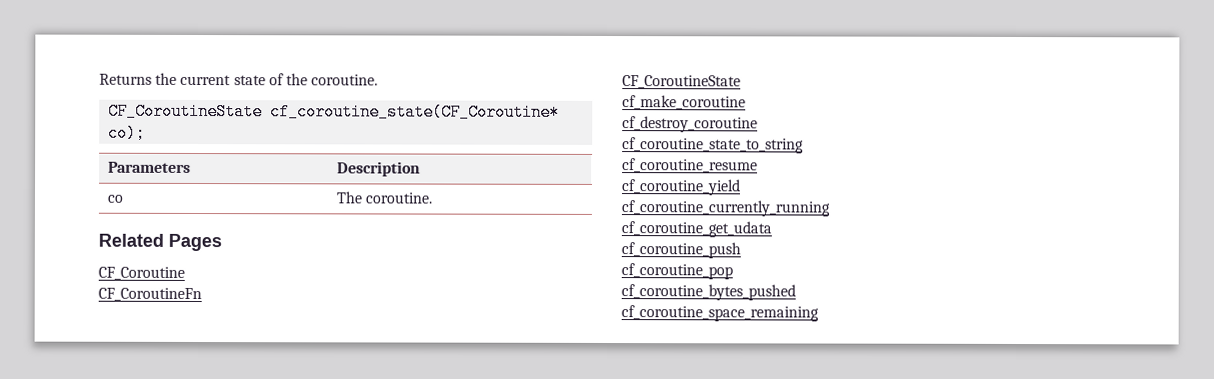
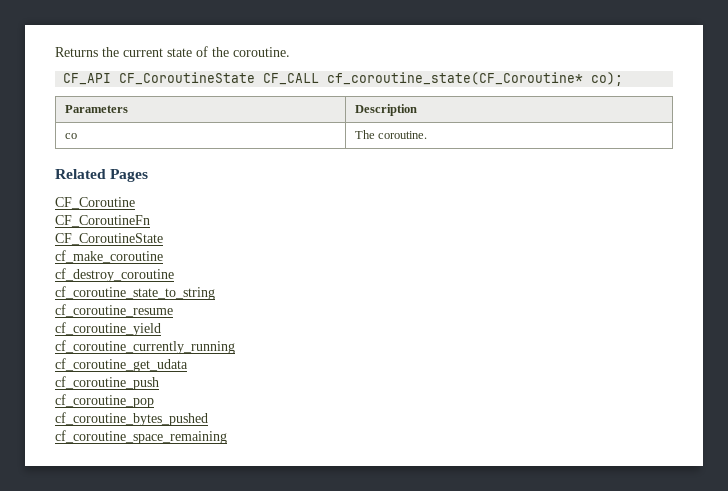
[108,102,264,121] CF_CoroutineState -> [63,72,320,85] CF_API CF_CoroutineState CF_CALL

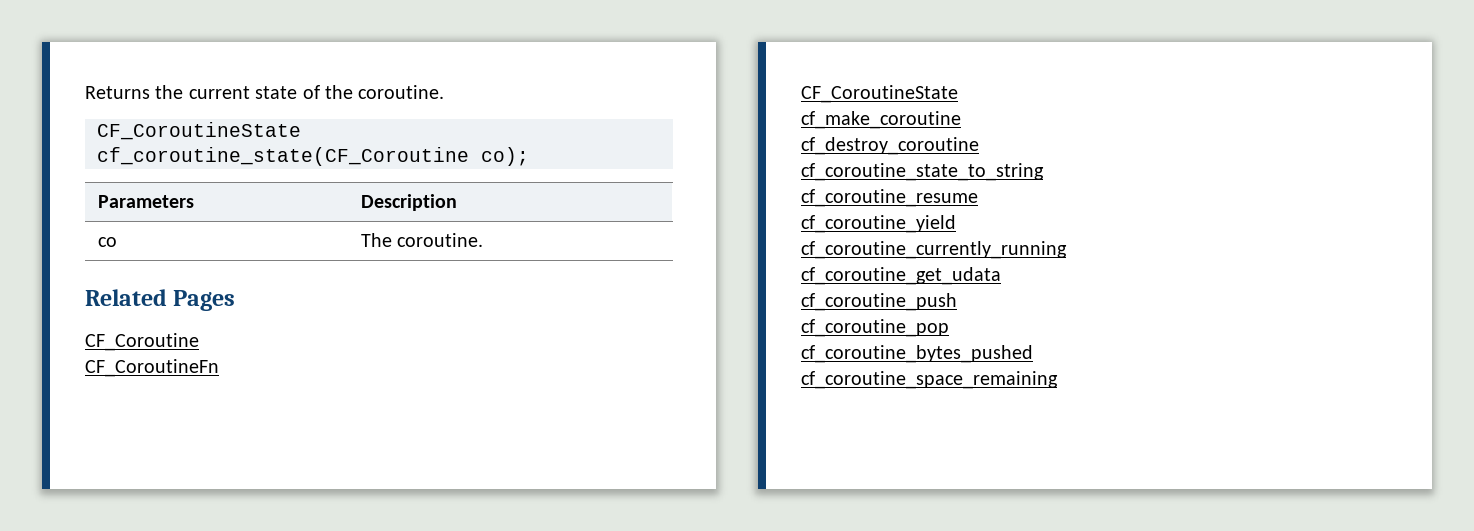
[63,72,584,85] CF_API CF_CoroutineState CF_CALL cf_coroutine_state(CF_Coroutine* -> [97,122,301,140] [97,147,469,166] CF_CoroutineState cf_coroutine_state(CF_Coroutine

